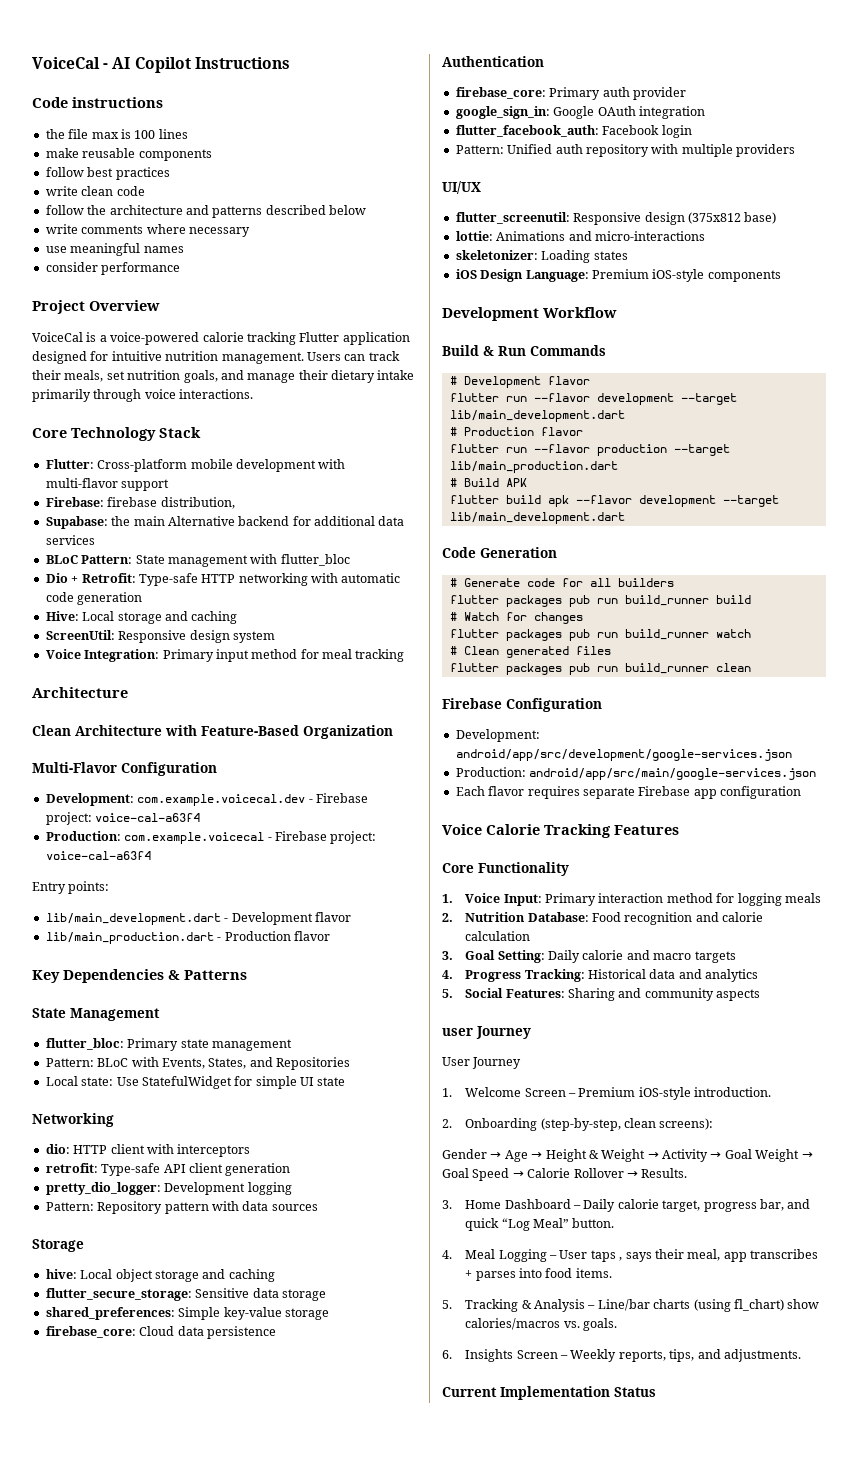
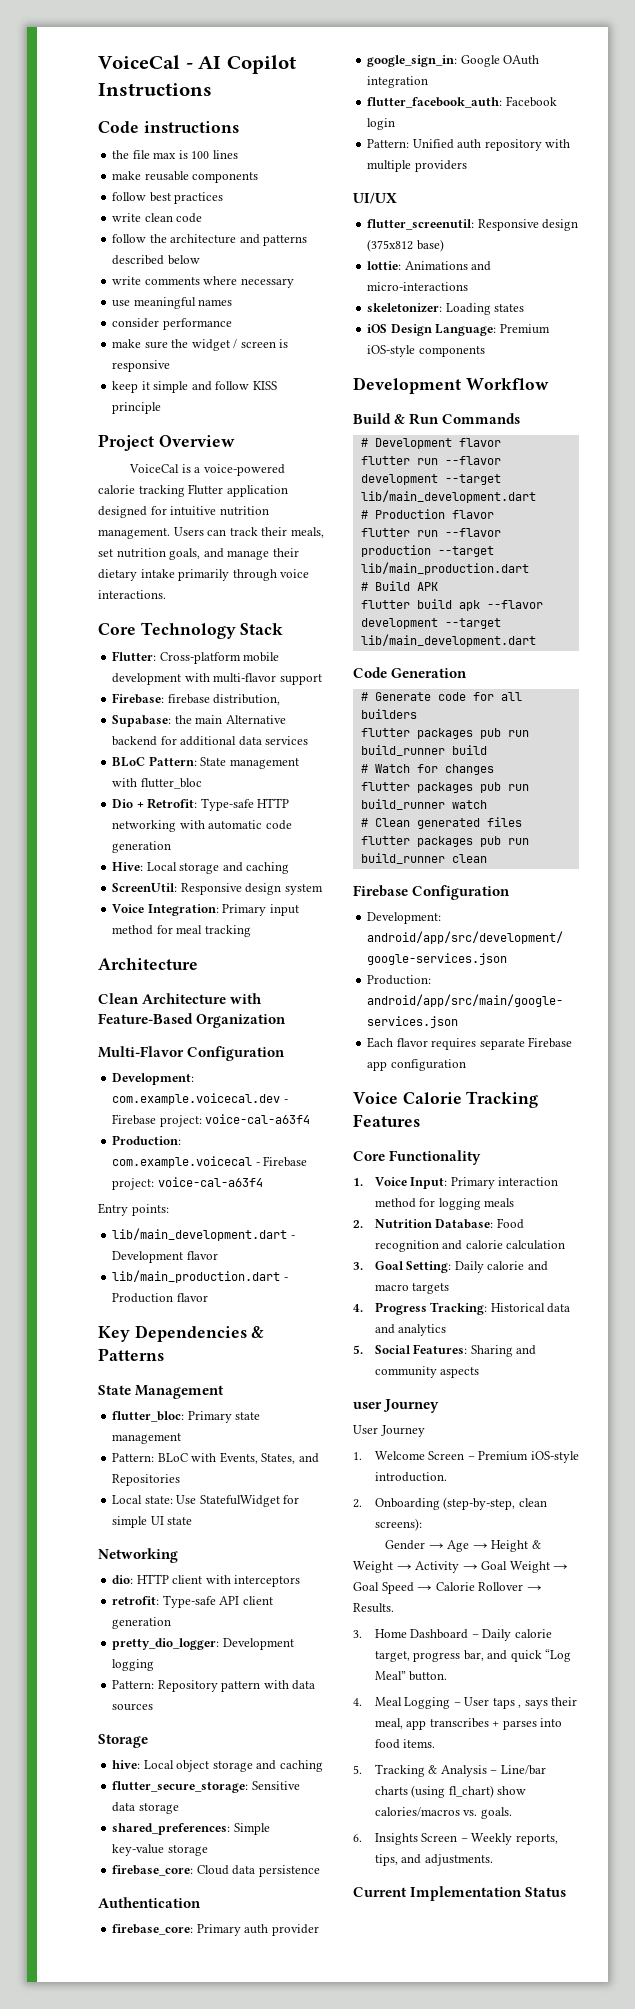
(181, 268) none -> [112,339,289,351] [112,360,171,372] [112,381,277,393] [112,402,162,414] // make sure the widget / screen is responsive // keep it simple and follow KISS principle

